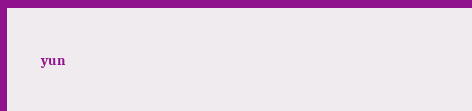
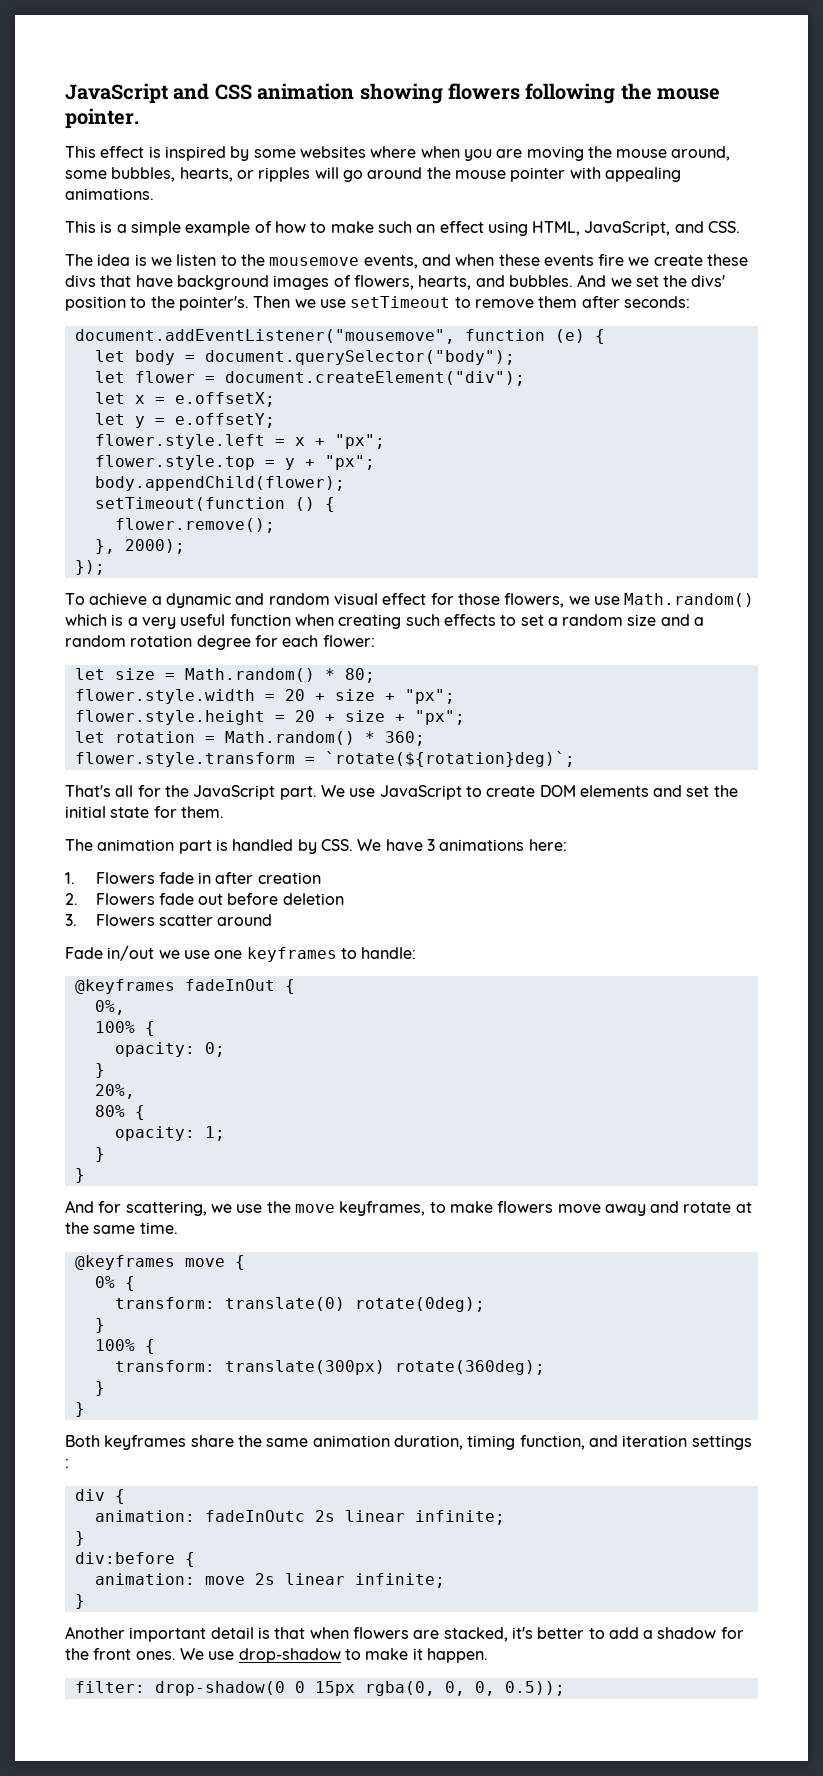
[40,57,66,68] yun -> [65,83,721,104] [65,108,139,129] [65,146,731,161] [65,167,681,182] [65,188,154,200] [65,221,741,236] [65,254,749,269] [65,274,726,290] [65,296,690,311] [74,329,605,344] [94,350,515,365] [94,371,525,386] [94,392,275,407] [94,413,275,428] [94,434,385,449] [94,455,375,470] [94,476,345,491] [94,497,335,512] [114,518,275,533] [94,539,185,554] [74,560,105,575] [65,593,755,608] [65,614,705,629] [65,635,375,650] [74,668,375,683] [74,689,455,704] [74,710,465,725] [74,731,425,746] [74,751,575,767] [65,785,738,800] [65,806,224,818] [65,839,567,854] [65,872,321,884] [65,893,344,905] [65,914,273,926] [65,945,417,962] [74,979,295,994] [94,1000,125,1015] [94,1021,155,1036] [114,1042,225,1057] [94,1063,105,1078] [94,1084,135,1099] [94,1105,145,1120] [114,1126,225,1141] [94,1147,105,1162] [74,1168,85,1183] [65,1200,752,1216] [65,1222,178,1234] [74,1255,245,1270] [94,1276,135,1291] [114,1297,485,1312] [94,1318,105,1333] [94,1339,155,1354] [114,1360,545,1375] [94,1381,105,1396] [74,1402,85,1417] [65,1435,752,1450] [65,1459,69,1468] [74,1489,125,1504] [94,1510,505,1525] [74,1531,85,1546] [74,1552,195,1567] [94,1573,445,1588] [74,1594,85,1609] [65,1626,744,1642] [65,1648,488,1663] [74,1681,565,1696] JavaScript and CSS animation showing flowers following the mouse pointer. // This effect is inspired by some websites where when you are moving the mouse around, some bubbles, hearts, or ripples will go around the mouse pointer with appealing animations. // This is a simple example of how to make such an effect using HTML, JavaScript, and CSS. // The idea is we listen to the mousemove events, and when these events fire we create these divs that have background images of flowers, hearts, and bubbles. And we set the divs' position to the pointer's. Then we use setTimeout to remove them after seconds: // document.addEventListener("mousemove", function (e) { // let body = document.querySelector("body"); // let flower = document.createElement("div"); // let x = e.offsetX; // let y = e.offsetY; // flower.style.left = x + "px"; // flower.style.top = y + "px"; // body.appendChild(flower); // setTimeout(function () { // flower.remove(); // }, 2000); // }); // To achieve a dynamic and random visual effect for those flowers, we use Math.random() which is a very useful function when creating such effects to set a random size and a random rotation degree for each flower: // let size = Math.random() * 80; // flower.style.width = 20 + size + "px"; // flower.style.height = 20 + size + "px"; // let rotation = Math.random() * 360; // flower.style.transform = `rotate(${rotation}deg)`; // That's all for the JavaScript part. We use JavaScript to create DOM elements and set the initial state for them. // The animation part is handled by CSS. We have 3 animations here: // 1. Flowers fade in after creation // 2. Flowers fade out before deletion // 3. Flowers scatter around // Fade in/out we use one keyframes to handle: // @keyframes fadeInOut { // 0%, // 100% { // opacity: 0; // } // 20%, // 80% { // opacity: 1; // } // } // And for scattering, we use the move keyframes, to make flowers move away and rotate at the same time. // @keyframes move { // 0% { // transform: translate(0) rotate(0deg); // } // 100% { // transform: translate(300px) rotate(360deg); // } // } // Both keyframes share the same animation duration, timing function, and iteration settings : // div { // animation: fadeInOutc 2s linear infinite; // } // div:before { // animation: move 2s linear infinite; // } // Another important detail is that when flowers are stacked, it's better to add a shadow for the front ones. We use drop-shadow to make it happen. // filter: drop-shadow(0 0 15px rgba(0, 0, 0, 0.5));

